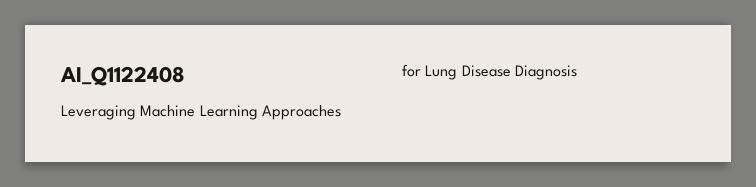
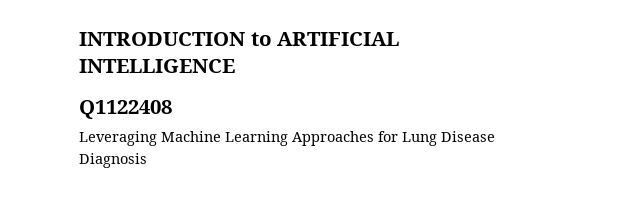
[60,66,185,86] AI_Q1122408 -> [79,32,400,46] [79,59,235,73] [79,100,172,119] INTRODUCTION to ARTIFICIAL INTELLIGENCE // Q1122408

